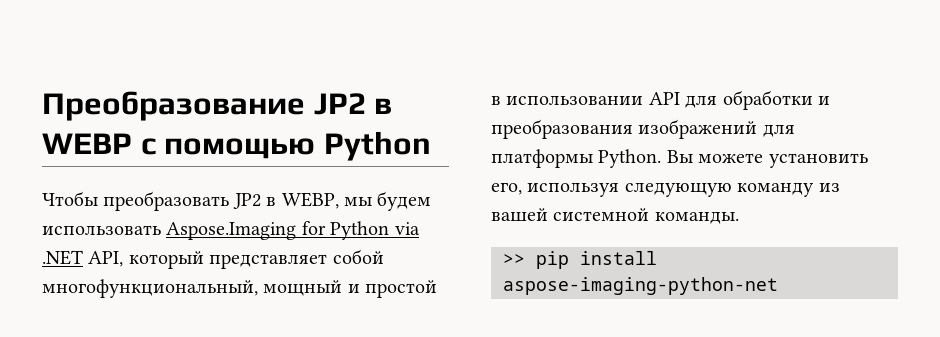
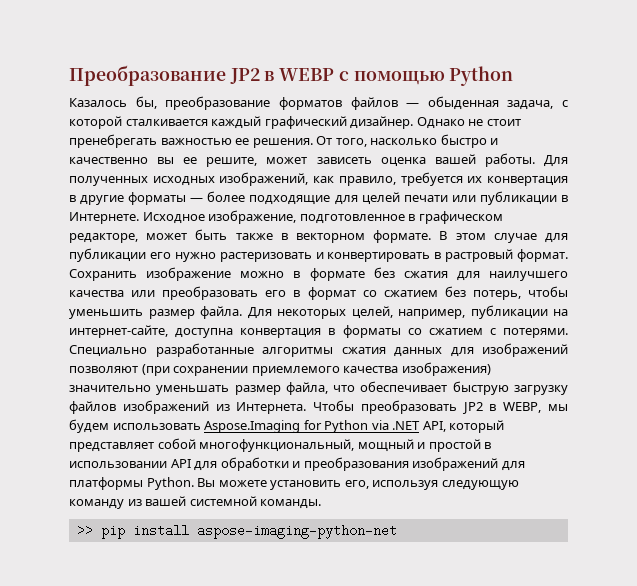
(431, 146) none -> [69,96,568,110] [69,116,521,129] [69,134,499,148] [69,153,568,167] [69,172,568,186] [69,191,568,205] [69,210,503,224] [69,229,568,243] [69,248,568,262] [69,267,568,281] [69,286,569,300] [69,305,568,319] [69,325,568,338] [69,343,568,357] [69,362,491,376] [69,381,568,395] [69,400,307,414] Казалось бы, преобразование форматов файлов — обыденная задача, с которой сталкивается каждый графический дизайнер. Однако не стоит пренебрегать важностью ее решения. От того, насколько быстро и качественно вы ее решите, может зависеть оценка вашей работы. Для полученных исходных изображений, как правило, требуется их конвертация в другие форматы — более подходящие для целей печати или публикации в Интернете. Исходное изображение, подготовленное в графическом редакторе, может быть также в векторном формате. В этом случае для публикации его нужно растеризовать и конвертировать в растровый формат. Сохранить изображение можно в формате без сжатия для наилучшего качества или преобразовать его в формат со сжатием без потерь, чтобы уменьшить размер файла. Для некоторых целей, например, публикации на интернет-сайте, доступна конвертация в форматы со сжатием с потерями. Специально разработанные алгоритмы сжатия данных для изображений позволяют (при сохранении приемлемого качества изображения) значительно уменьшать размер файла, что обеспечивает быструю загрузку файлов изображений из Интернета.

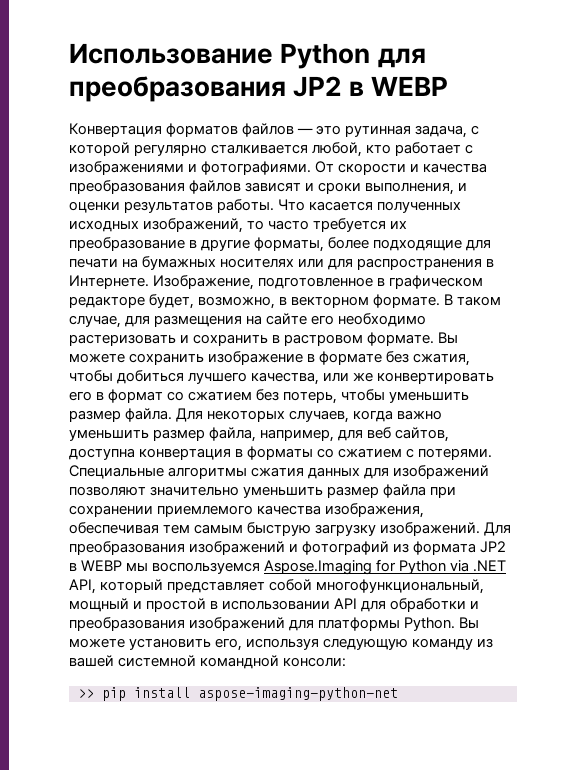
[69,65,514,86] [69,96,271,110] Преобразование JP2 в WEBP с помощью Python // Казалось бы, преобразование -> [69,43,426,69] [69,76,448,102] [69,123,162,137] Использование Python для преобразования JP2 в WEBP // Конвертация
[427,96,499,110] обыденная -> [316,125,412,137] это рутинная
[125,116,521,129] [69,134,499,148] [69,153,568,167] сталкивается каждый графический дизайнер. Однако не стоит пренебрегать важностью ее решения. От того, насколько быстро и качественно вы ее решите, может зависеть оценка вашей работы. Для -> [134,142,474,157] [69,161,488,175] [69,180,468,195] [69,199,374,213] регулярно сталкивается любой, кто работает с изображениями и фотографиями. От скорости и качества преобразования файлов зависят и сроки выполнения, и оценки результатов работы. Что касается
[313,176,396,186] как правило, -> [247,220,310,230] то часто
[487,176,568,186] конвертация -> [69,237,185,251] преобразование
[128,192,204,205] форматы — -> [254,237,325,252] форматы,
[361,191,568,205] [69,210,503,224] [69,229,568,243] [69,248,568,262] [69,267,568,281] [69,286,259,300] целей печати или публикации в Интернете. Исходное изображение, подготовленное в графическом редакторе, может быть также в векторном формате. В этом случае для публикации его нужно растеризовать и конвертировать в растровый формат. Сохранить изображение можно в формате без сжатия для наилучшего качества или преобразовать -> [69,256,495,270] [69,275,484,290] [69,294,502,309] [69,313,427,328] [69,332,459,346] [69,351,471,366] [69,370,495,385] печати на бумажных носителях или для распространения в Интернете. Изображение, подготовленное в графическом редакторе будет, возможно, в векторном формате. В таком случае, для размещения на сайте его необходимо растеризовать и сохранить в растровом формате. Вы можете сохранить изображение в формате без сжатия, чтобы добиться лучшего качества, или же конвертировать
[351,305,568,319] [69,325,168,338] целей, например, публикации на интернет-сайте, -> [289,410,443,423] [69,427,450,442] случаев, когда важно уменьшить размер файла, например, для веб сайтов,
[69,343,254,357] Специально разработанные -> [69,465,164,479] Специальные
[141,362,491,376] [69,381,568,395] [69,400,568,414] [69,419,201,433] (при сохранении приемлемого качества изображения) значительно уменьшать размер файла, что обеспечивает быструю загрузку файлов изображений из Интернета. Чтобы преобразовать JP2 в WEBP, мы будем использовать -> [150,484,457,498] [69,503,425,518] [69,522,512,536] [69,541,507,555] [69,560,261,574] значительно уменьшить размер файла при сохранении приемлемого качества изображения, обеспечивая тем самым быструю загрузку изображений. Для преобразования изображений и фотографий из формата JP2 в WEBP мы воспользуемся
[260,499,322,509] команды. -> [200,655,347,669] командной консоли:

